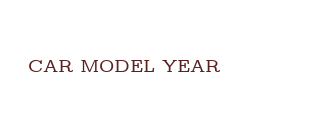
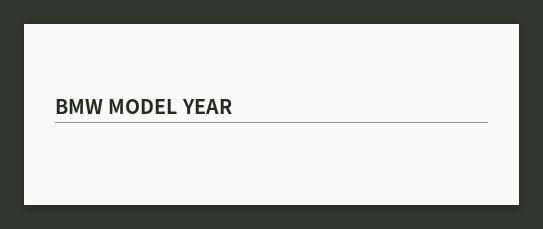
[28,60,74,72] CAR -> [55,99,103,114] BMW

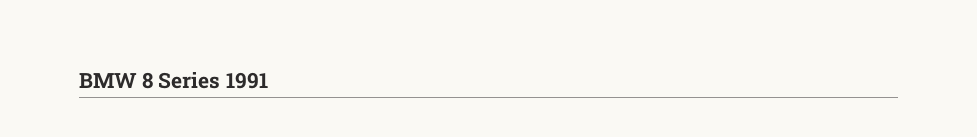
[108,99,232,114] MODEL YEAR -> [141,72,269,89] 8 Series 1991

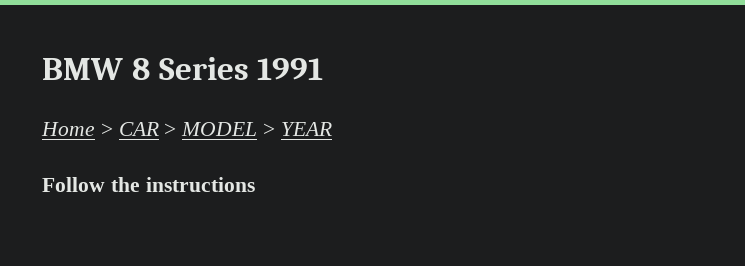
(269, 80) none -> [41,122,332,136] [42,177,255,192] // Home > CAR > MODEL > YEAR // Follow the instructions

